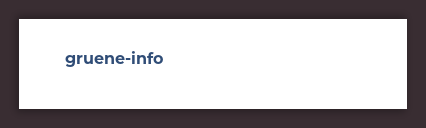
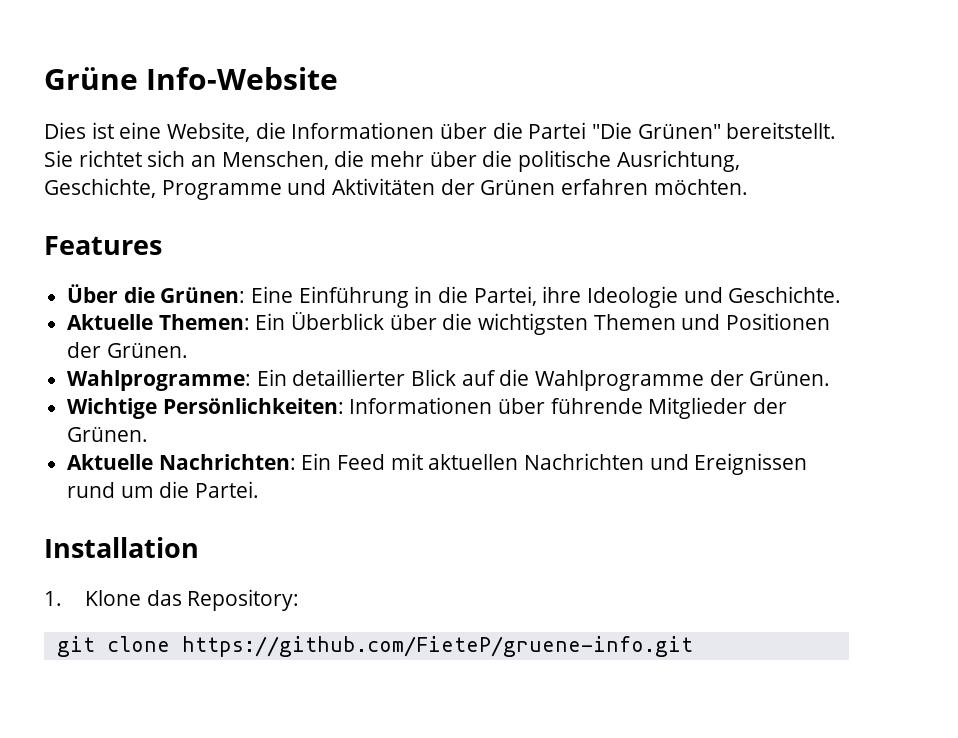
[65,51,163,67] gruene-info -> [44,67,338,90] [44,122,837,142] [44,150,740,172] [44,178,748,200] [44,236,162,255] [67,284,842,308] [67,312,831,335] [67,342,188,358] [67,369,831,391] [67,397,788,419] [67,427,149,442] [67,453,808,475] [67,481,260,498] [44,537,199,558] [44,589,300,611] [56,636,693,657] Grüne Info-Website // Dies ist eine Website, die Informationen über die Partei "Die Grünen" bereitstellt. Sie richtet sich an Menschen, die mehr über die politische Ausrichtung, Geschichte, Programme und Aktivitäten der Grünen erfahren möchten. // Features // Über die Grünen: Eine Einführung in die Partei, ihre Ideologie und Geschichte. // Aktuelle Themen: Ein Überblick über die wichtigsten Themen und Positionen der Grünen. // Wahlprogramme: Ein detaillierter Blick auf die Wahlprogramme der Grünen. // Wichtige Persönlichkeiten: Informationen über führende Mitglieder der Grünen. // Aktuelle Nachrichten: Ein Feed mit aktuellen Nachrichten und Ereignissen rund um die Partei. // Installation // 1. Klone das Repository: // git clone https://github.com/FieteP/gruene-info.git

